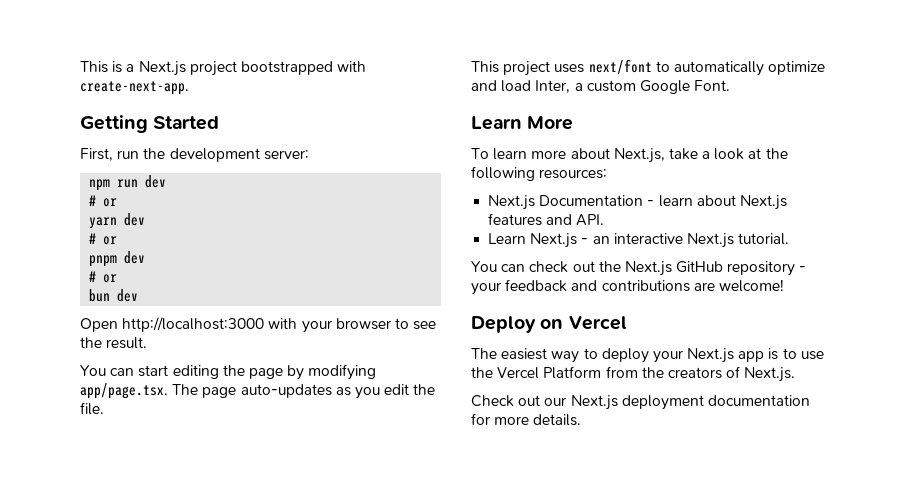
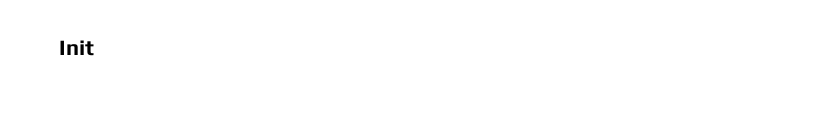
[80,61,367,76] [80,81,189,95] [80,115,220,133] [80,148,309,162] [89,175,167,191] [89,195,118,207] [89,213,146,229] [89,233,118,245] [89,251,146,267] [89,271,118,283] [89,289,139,302] [80,317,437,333] [80,337,148,349] [80,364,377,380] [80,383,436,399] [80,402,104,415] [471,59,826,76] [471,80,731,94] [471,116,574,130] [471,148,788,163] [471,166,608,181] [488,195,787,210] [488,213,605,226] [488,233,790,248] [471,261,807,276] [471,279,784,295] [471,316,627,333] [471,348,824,363] [471,366,796,382] [471,395,810,410] [471,413,582,426] This is a Next.js project bootstrapped with create-next-app. // Getting Started // First, run the development server: // npm run dev // # or // yarn dev // # or // pnpm dev // # or // bun dev // Open http://localhost:3000 with your browser to see the result. // You can start editing the page by modifying app/page.tsx. The page auto-updates as you edit the file. // This project uses next/font to automatically optimize and load Inter, a custom Google Font. // Learn More // To learn more about Next.js, take a look at the following resources: // Next.js Documentation - learn about Next.js features and API. // Learn Next.js - an interactive Next.js tutorial. // You can check out the Next.js GitHub repository - your feedback and contributions are welcome! // Deploy on Vercel // The easiest way to deploy your Next.js app is to use the Vercel Platform from the creators of Next.js. // Check out our Next.js deployment documentation for more details. -> [59,40,94,56] Init

